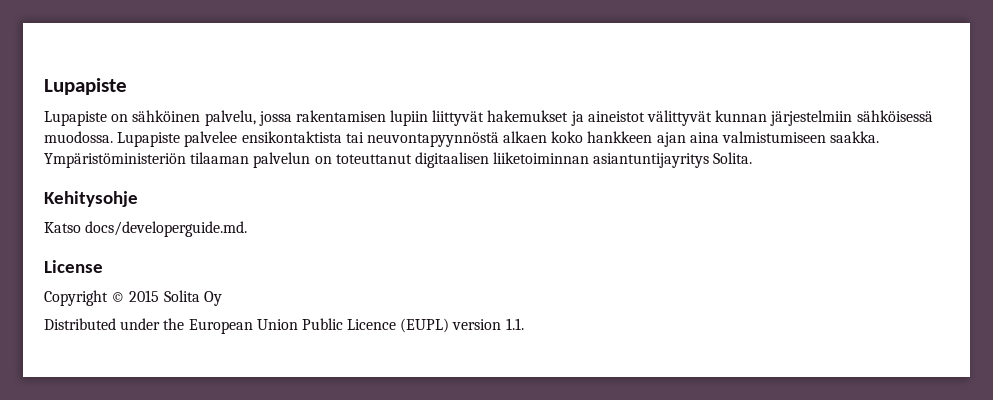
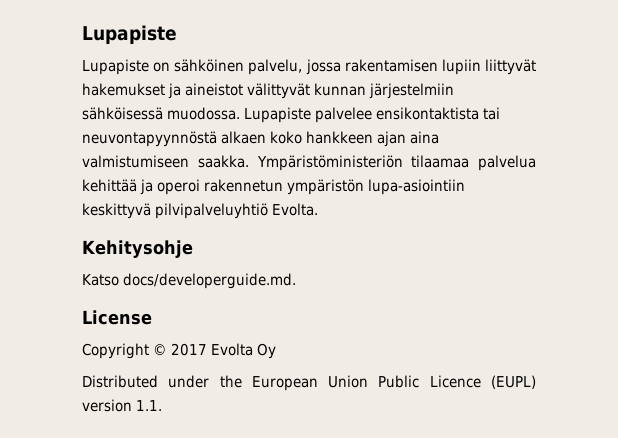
[190,152,753,168] tilaaman palvelun on toteuttanut digitaalisen liiketoiminnan asiantuntijayritys Solita. -> [411,155,536,171] [82,179,466,195] [82,203,319,219] tilaamaa palvelua kehittää ja operoi rakennetun ympäristön lupa-asiointiin keskittyvä pilvipalveluyhtiö Evolta.
[129,290,200,302] 2015 Solita -> [171,343,254,356] 2017 Evolta

